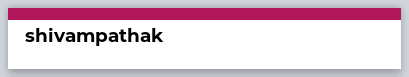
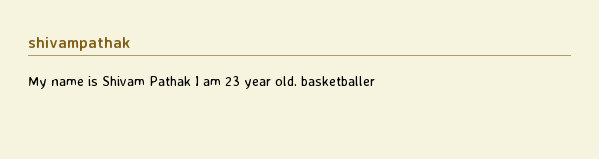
(164, 36) none -> [28,76,375,89] // My name is Shivam Pathak I am 23 year old. basketballer

